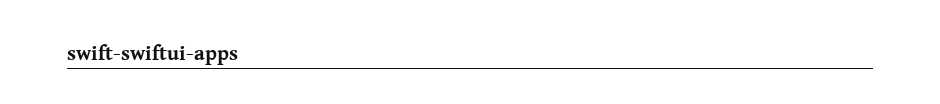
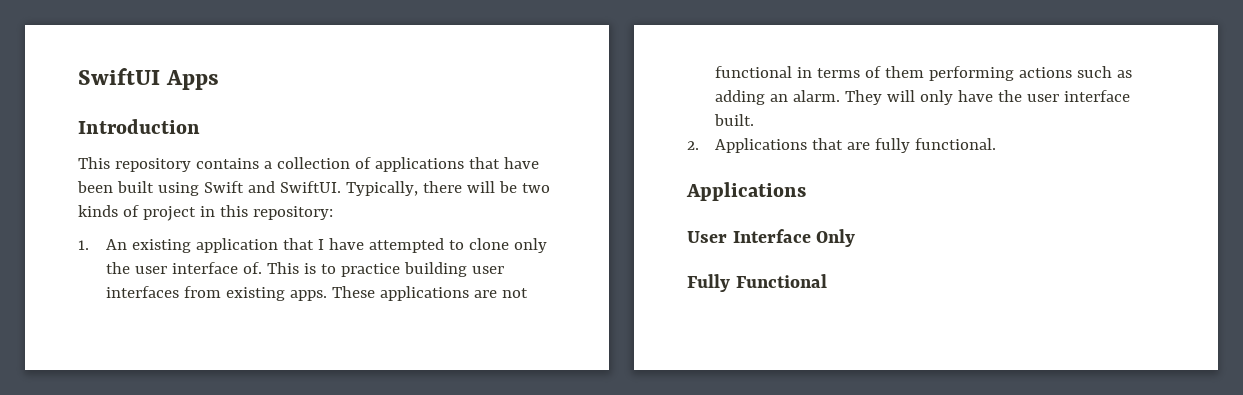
[67,44,238,65] swift-swiftui-apps -> [78,68,220,90] [78,119,200,134] [78,157,539,172] [77,181,550,196] [78,205,333,221] [78,238,547,253] [105,262,504,277] [105,286,528,301] [714,66,1132,81] [714,90,1130,105] [713,114,754,126] [687,138,996,153] [686,182,806,201] [687,229,856,247] [687,274,827,292] SwiftUI Apps // Introduction // This repository contains a collection of applications that have been built using Swift and SwiftUI. Typically, there will be two kinds of project in this repository: // 1. An existing application that I have attempted to clone only the user interface of. This is to practice building user interfaces from existing apps. These applications are not functional in terms of them performing actions such as adding an alarm. They will only have the user interface built. // 2. Applications that are fully functional. // Applications // User Interface Only // Fully Functional

